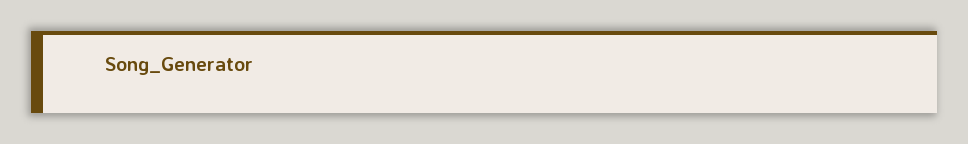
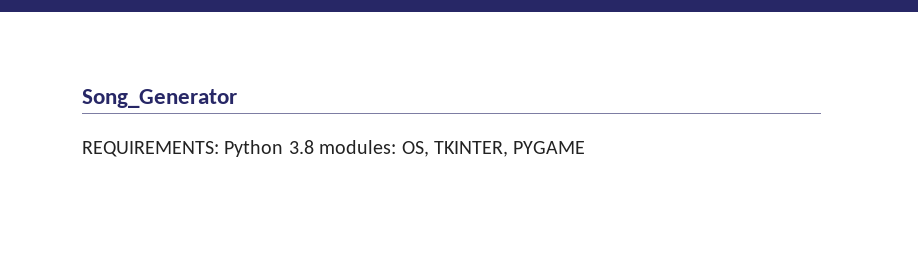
(253, 66) none -> [82,140,586,157] // REQUIREMENTS: Python 3.8 modules: OS, TKINTER, PYGAME

